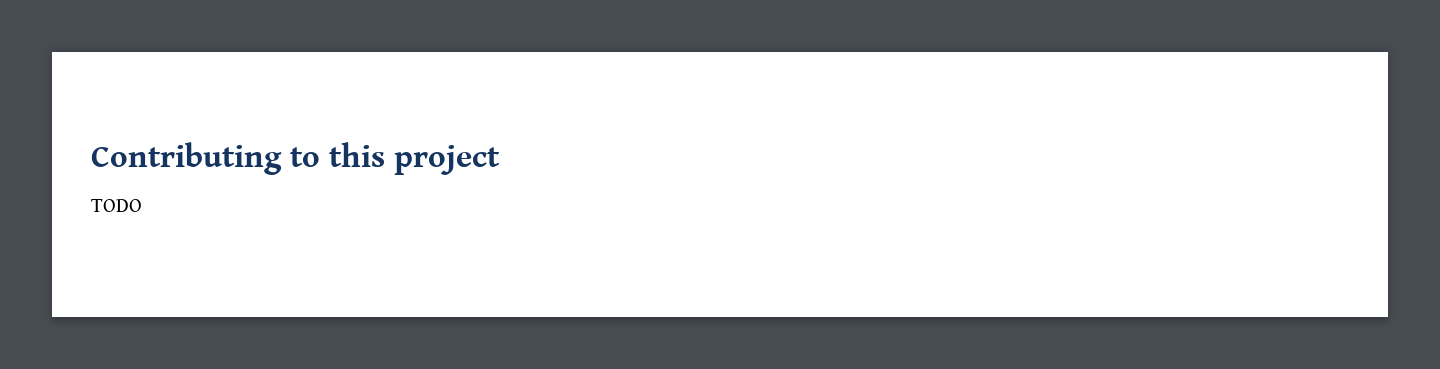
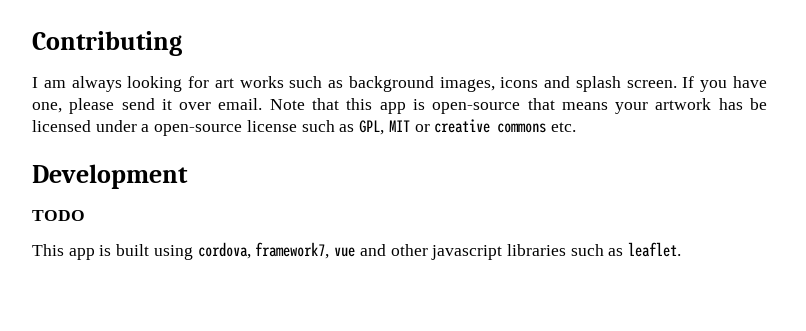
[290,142,500,175] [91,199,142,212] to this project // TODO -> [32,76,767,92] [32,98,767,114] [32,119,576,136] [32,164,188,189] [32,210,85,221] [32,242,682,260] // I am always looking for art works such as background images, icons and splash screen. If you have one, please send it over email. Note that this app is open-source that means your artwork has be licensed under a open-source license such as GPL, MIT or creative commons etc. // Development // TODO // This app is built using cordova, framework7, vue and other javascript libraries such as leaflet.

